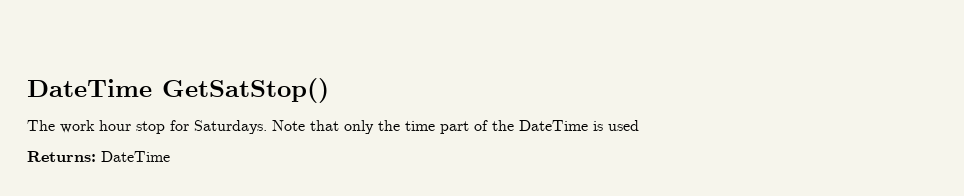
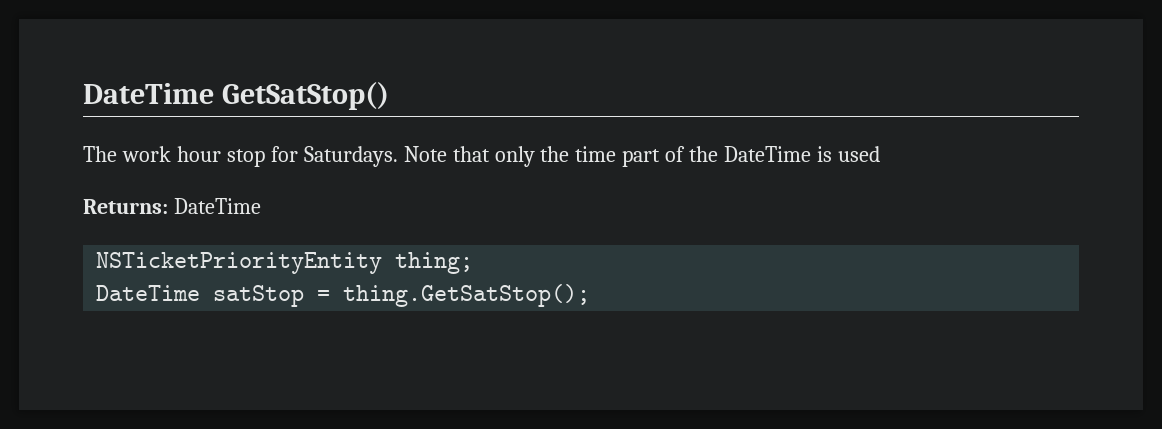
(170, 156) none -> [96,252,474,274] [96,284,591,307] // NSTicketPriorityEntity thing; // DateTime satStop = thing.GetSatStop();

